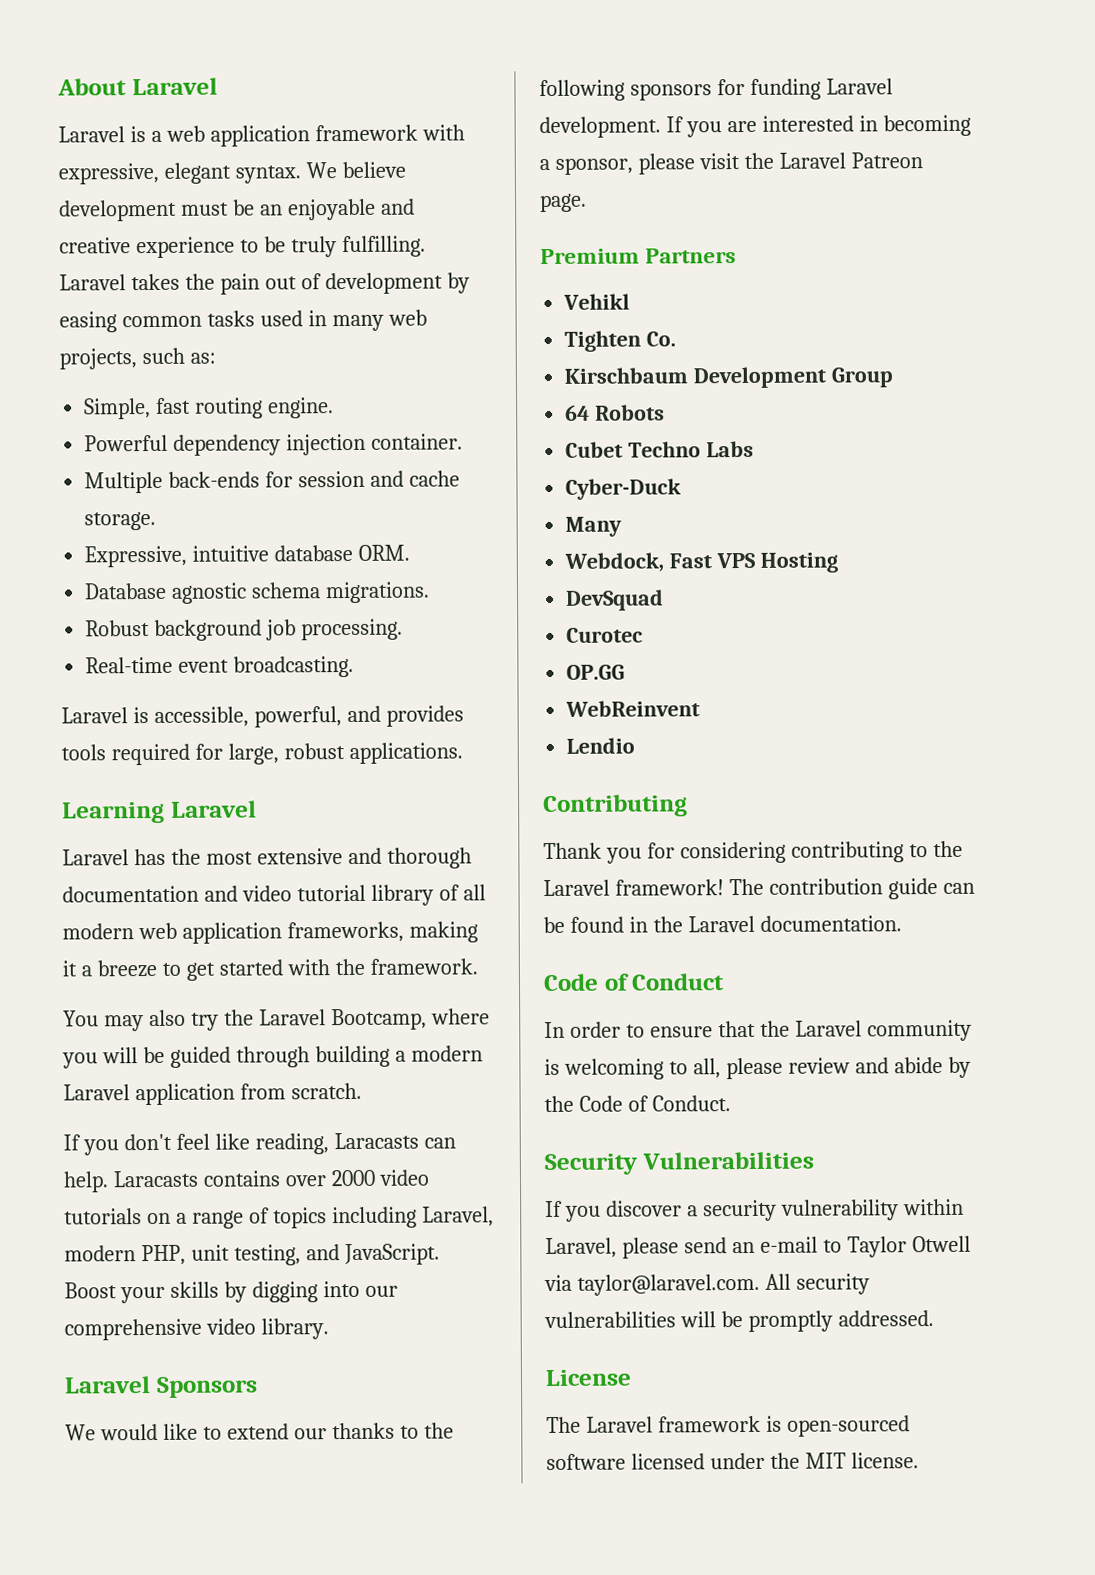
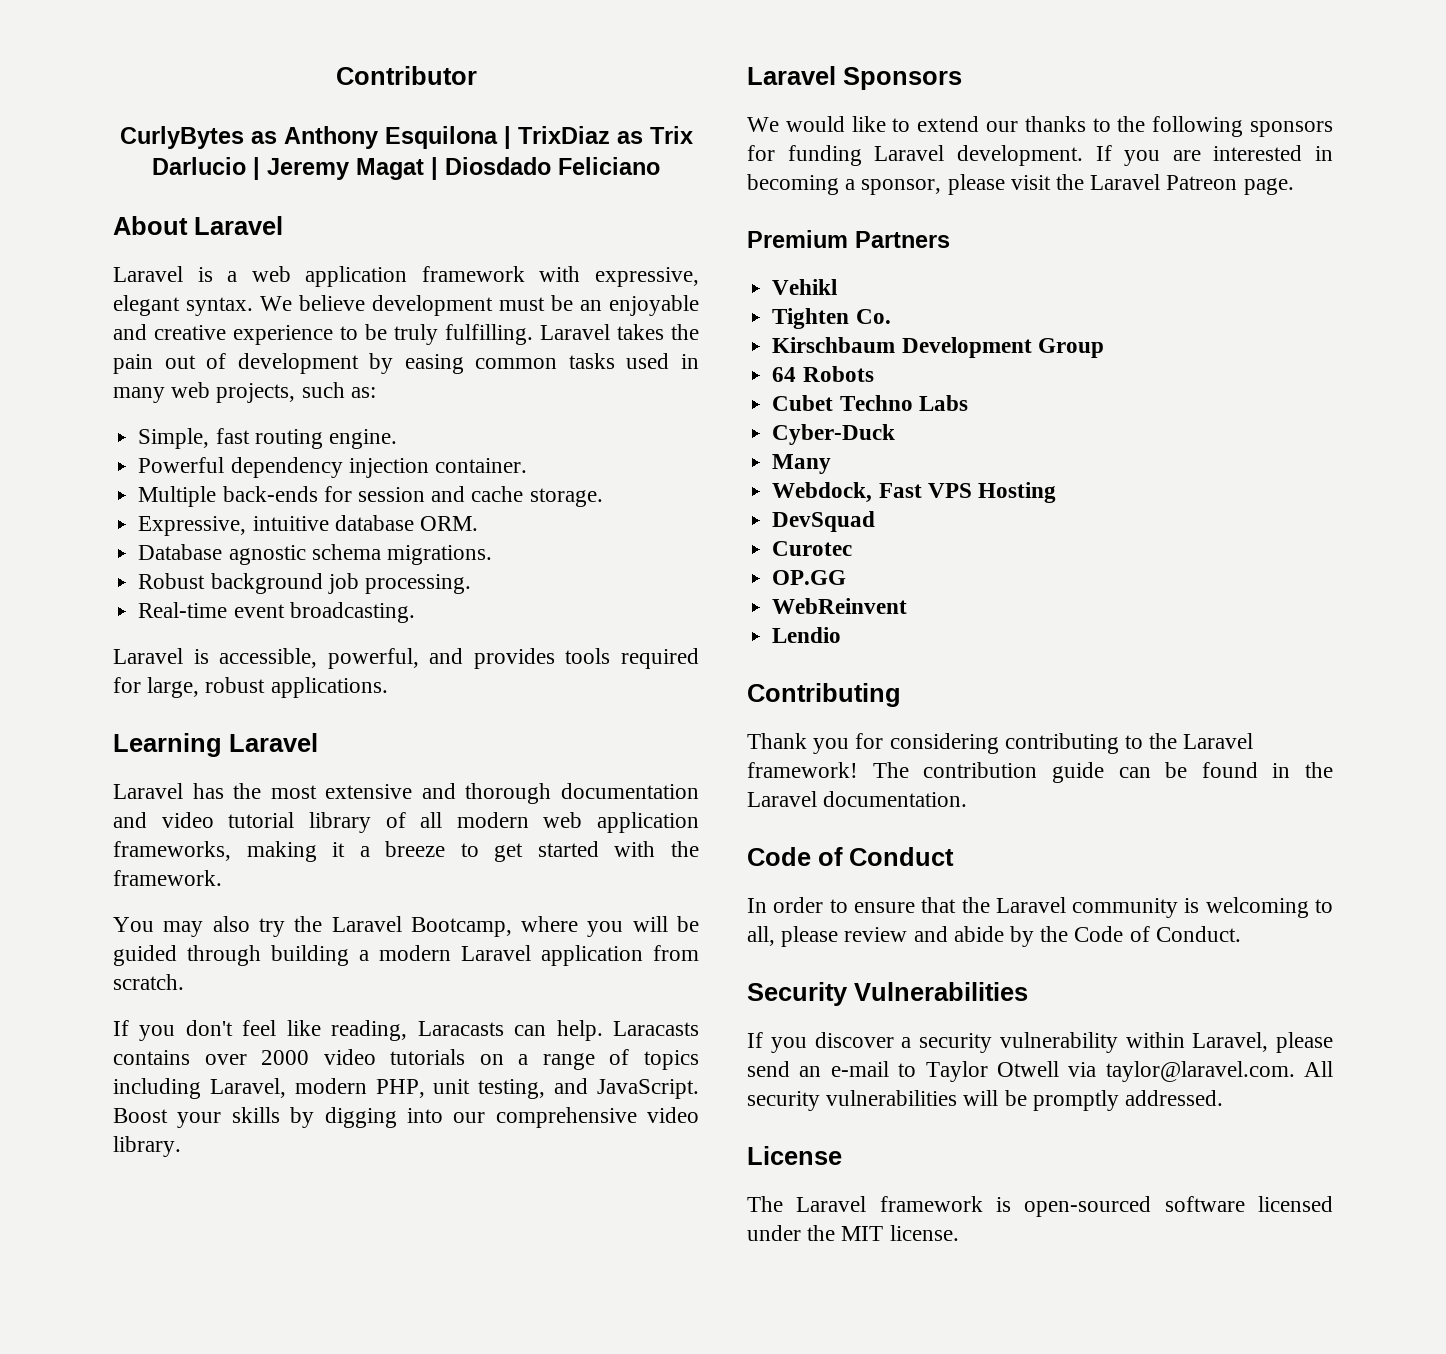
(57, 87) none -> [335,66,477,85] [119,126,693,149] [152,157,660,180] Contributor // CurlyBytes as Anthony Esquilona | TrixDiaz as Trix Darlucio | Jeremy Magat | Diosdado Feliciano //

